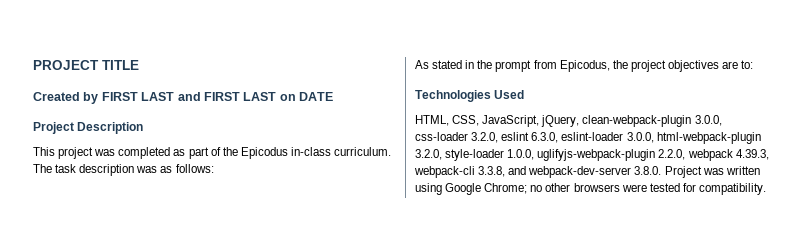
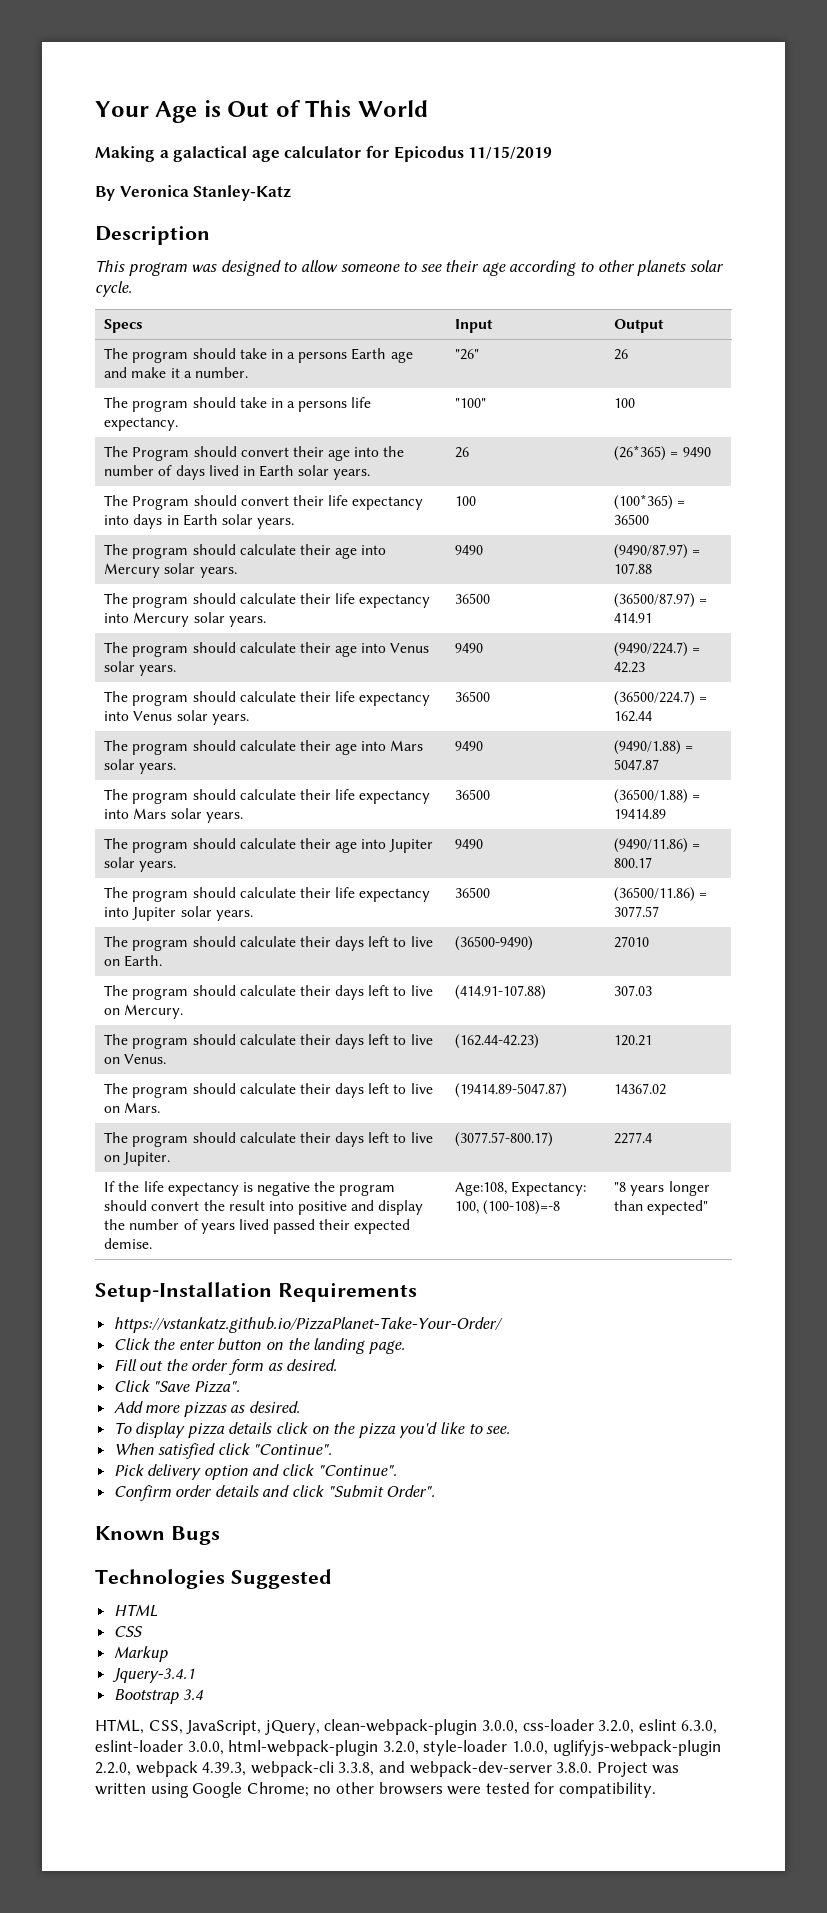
[33,60,139,70] [33,92,333,104] [33,122,144,134] [33,147,392,159] [33,164,214,176] [415,60,754,72] [415,90,525,102] PROJECT TITLE // Created by FIRST LAST and FIRST LAST on DATE // Project Description // This project was completed as part of the Epicodus in-class curriculum. The task description was as follows: // As stated in the prompt from Epicodus, the project objectives are to: // Technologies Used -> [95,100,428,123] [95,146,553,162] [95,185,292,201] [95,226,210,245] [95,260,724,276] [95,281,132,297] [104,319,144,333] [455,319,494,333] [614,319,665,333] [104,348,413,363] [104,367,248,378] [455,349,480,360] [614,349,629,360] [104,397,372,412] [104,417,179,431] [455,398,487,408] [614,398,636,408] [104,446,405,461] [104,465,371,480] [455,447,470,458] [614,445,711,461] [104,495,424,510] [104,514,295,529] [455,496,477,506] [614,494,686,510] [614,514,650,525] [104,544,387,559] [104,563,237,578] [455,545,484,555] [614,544,701,559] [614,563,653,574] [104,593,431,608] [104,612,266,627] [455,593,491,604] [614,593,708,608] [614,613,653,623] [104,642,430,657] [104,661,177,676] [455,643,484,653] [614,642,701,657] [614,662,646,673] [104,691,431,706] [104,710,249,725] [455,691,491,702] [614,691,708,706] [614,711,653,722] [104,740,424,755] [104,759,177,774] [455,741,484,751] [614,740,694,755] [614,759,660,770] [104,789,431,804] [104,808,243,823] [455,789,491,800] [614,789,701,804] [614,809,667,819] [104,838,434,853] [104,857,177,872] [455,839,484,849] [614,838,701,853] [614,857,653,868] [104,887,431,902] [104,906,253,921] [455,887,491,898] [614,887,708,902] [614,906,660,917] [104,936,433,951] [104,955,163,967] [455,936,534,951] [614,936,650,948] [104,985,433,1000] [104,1004,184,1019] [455,985,547,1000] [614,985,653,996] [104,1034,433,1049] [104,1054,167,1064] [455,1034,540,1049] [614,1035,653,1046] [104,1083,433,1098] [104,1102,161,1113] [455,1083,568,1098] [614,1083,667,1095] [104,1132,433,1147] [104,1152,171,1166] [455,1132,554,1147] [614,1132,653,1144] [104,1181,396,1196] [104,1200,424,1215] [104,1219,411,1234] [104,1238,153,1249] [455,1181,587,1196] [455,1200,561,1215] [614,1181,710,1196] [614,1200,709,1215] [95,1282,417,1302] [113,1317,503,1333] [113,1338,405,1354] [113,1359,338,1375] [113,1380,240,1393] [113,1401,301,1417] [113,1422,511,1438] [113,1443,333,1459] [113,1464,397,1480] [113,1485,436,1501] [95,1526,220,1545] [95,1569,332,1589] [113,1604,158,1617] [113,1626,143,1637] [113,1646,168,1662] [111,1668,195,1683] [113,1689,204,1704] Your Age is Out of This World // Making a galactical age calculator for Epicodus 11/15/2019 // By Veronica Stanley-Katz // Description // This program was designed to allow someone to see their age according to other planets solar cycle. // Specs | Input | Output // The program should take in a persons Earth age and make it a number. | "26" | 26 // The program should take in a persons life expectancy. | "100" | 100 // The Program should convert their age into the number of days lived in Earth solar years. | 26 | (26*365) = 9490 // The Program should convert their life expectancy into days in Earth solar years. | 100 | (100*365) = 36500 // The program should calculate their age into Mercury solar years. | 9490 | (9490/87.97) = 107.88 // The program should calculate their life expectancy into Mercury solar years. | 36500 | (36500/87.97) = 414.91 // The program should calculate their age into Venus solar years. | 9490 | (9490/224.7) = 42.23 // The program should calculate their life expectancy into Venus solar years. | 36500 | (36500/224.7) = 162.44 // The program should calculate their age into Mars solar years. | 9490 | (9490/1.88) = 5047.87 // The program should calculate their life expectancy into Mars solar years. | 36500 | (36500/1.88) = 19414.89 // The program should calculate their age into Jupiter solar years. | 9490 | (9490/11.86) = 800.17 // The program should calculate their life expectancy into Jupiter solar years. | 36500 | (36500/11.86) = 3077.57 // The program should calculate their days left to live on Earth. | (36500-9490) | 27010 // The program should calculate their days left to live on Mercury. | (414.91-107.88) | 307.03 // The program should calculate their days left to live on Venus. | (162.44-42.23) | 120.21 // The program should calculate their days left to live on Mars. | (19414.89-5047.87) | 14367.02 // The program should calculate their days left to live on Jupiter. | (3077.57-800.17) | 2277.4 // If the life expectancy is negative the program should convert the result into positive and display the number of years lived passed their expected demise. | Age:108, Expectancy: 100, (100-108)=-8 | "8 years longer than expected" // Setup-Installation Requirements // https://vstankatz.github.io/PizzaPlanet-Take-Your-Order/ // Click the enter button on the landing page. // Fill out the order form as desired. // Click "Save Pizza". // Add more pizzas as desired. // To display pizza details click on the pizza you'd like to see. // When satisfied click "Continue". // Pick delivery option and click "Continue". // Confirm order details and click "Submit Order". // Known Bugs // Technologies Suggested // HTML // CSS // Markup // Jquery-3.4.1 // Bootstrap 3.4

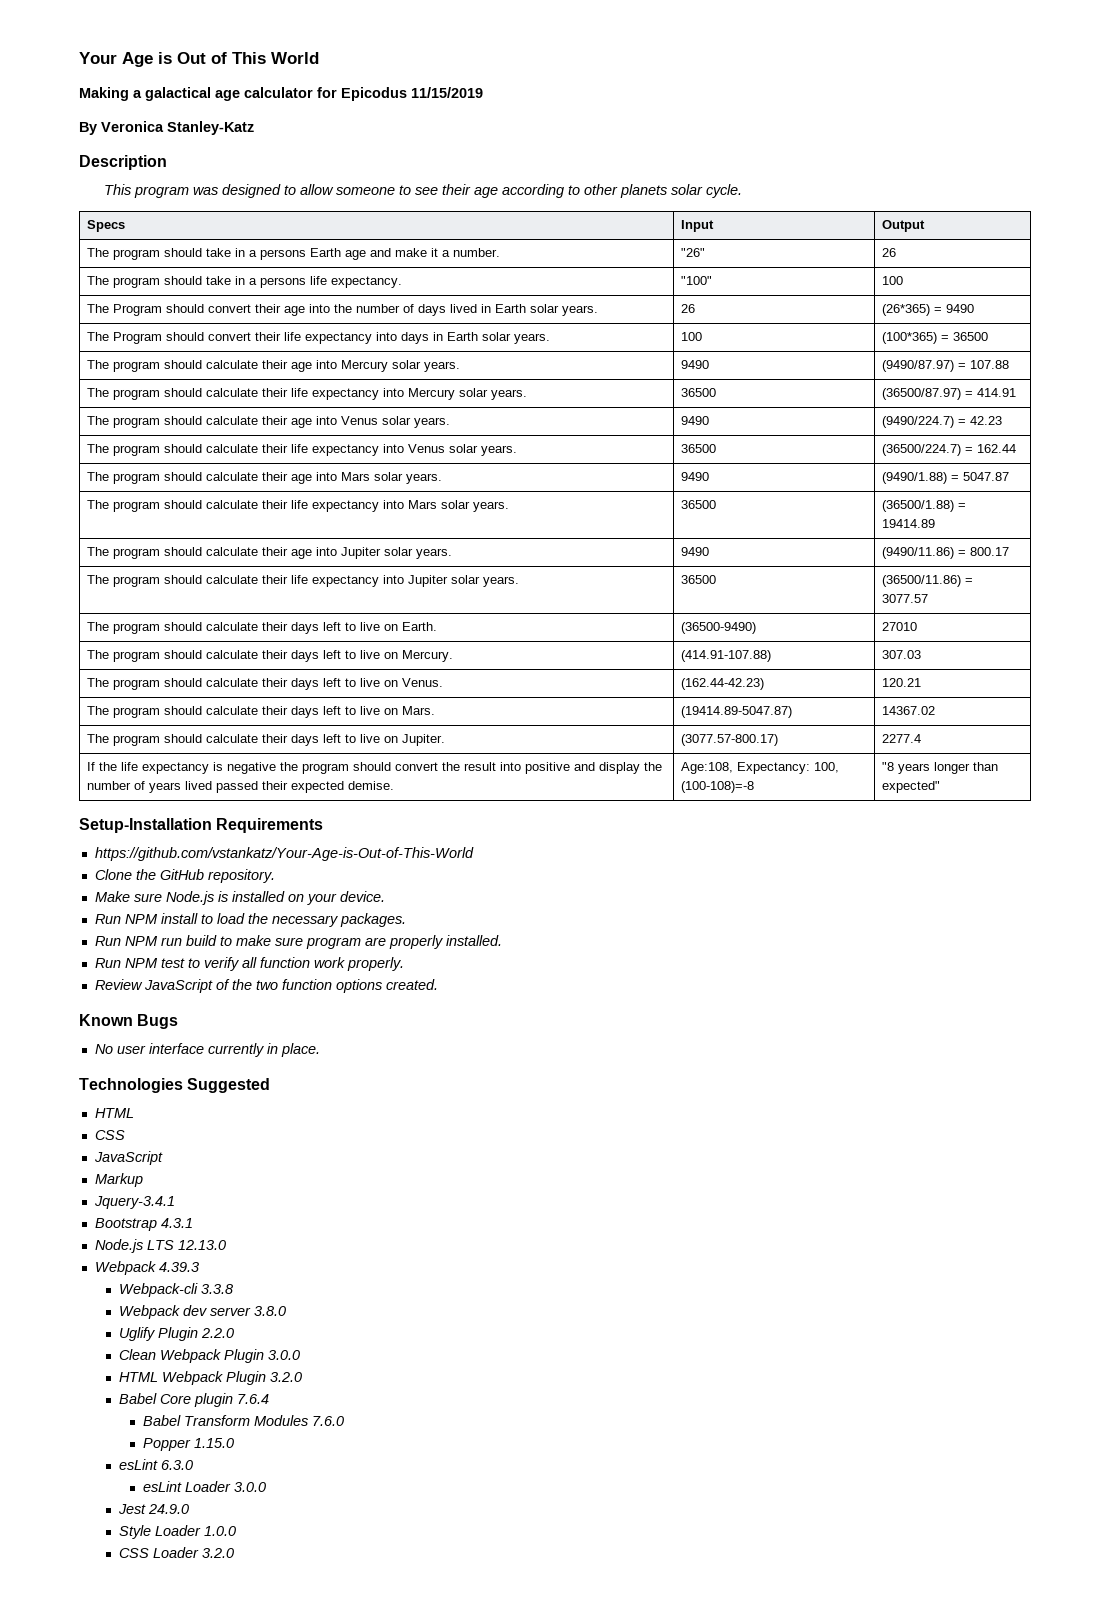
[113,1317,503,1333] [113,1338,405,1354] [113,1359,338,1375] [113,1380,240,1393] [113,1401,301,1417] [113,1422,511,1438] [113,1443,333,1459] [113,1464,397,1480] [113,1485,436,1501] [95,1526,220,1545] https://vstankatz.github.io/PizzaPlanet-Take-Your-Order/ // Click the enter button on the landing page. // Fill out the order form as desired. // Click "Save Pizza". // Add more pizzas as desired. // To display pizza details click on the pizza you'd like to see. // When satisfied click "Continue". // Pick delivery option and click "Continue". // Confirm order details and click "Submit Order". // Known Bugs -> [94,847,474,861] [94,869,275,883] [94,891,385,905] [94,913,406,927] [94,935,502,949] [94,957,404,971] [94,979,438,993] [79,1014,179,1029] [94,1043,320,1057] https://github.com/vstankatz/Your-Age-is-Out-of-This-World // Clone the GitHub repository. // Make sure Node.js is installed on your device. // Run NPM install to load the necessary packages. // Run NPM run build to make sure program are properly installed. // Run NPM test to verify all function work properly. // Review JavaScript of the two function options created. // Known Bugs // No user interface currently in place.
(143, 1631) none -> [93,1151,163,1165] // JavaScript
[183,1689,204,1700] [95,1719,718,1735] [95,1740,721,1756] [95,1761,680,1777] [95,1782,656,1798] 3.4 // HTML, CSS, JavaScript, jQuery, clean-webpack-plugin 3.0.0, css-loader 3.2.0, eslint 6.3.0, eslint-loader 3.0.0, html-webpack-plugin 3.2.0, style-loader 1.0.0, uglifyjs-webpack-plugin 2.2.0, webpack 4.39.3, webpack-cli 3.3.8, and webpack-dev-server 3.8.0. Project was written using Google Chrome; no other browsers were tested for compatibility. -> [160,1218,193,1228] [94,1239,226,1253] [94,1261,199,1275] [118,1283,233,1297] [118,1305,286,1319] [118,1327,234,1341] [118,1349,300,1363] [118,1371,302,1385] [118,1393,269,1407] [142,1415,344,1426] [142,1438,234,1451] [118,1459,193,1470] [142,1481,266,1492] [117,1504,189,1514] [118,1525,236,1539] [118,1547,234,1558] 4.3.1 // Node.js LTS 12.13.0 // Webpack 4.39.3 // Webpack-cli 3.3.8 // Webpack dev server 3.8.0 // Uglify Plugin 2.2.0 // Clean Webpack Plugin 3.0.0 // HTML Webpack Plugin 3.2.0 // Babel Core plugin 7.6.4 // Babel Transform Modules 7.6.0 // Popper 1.15.0 // esLint 6.3.0 // esLint Loader 3.0.0 // Jest 24.9.0 // Style Loader 1.0.0 // CSS Loader 3.2.0

